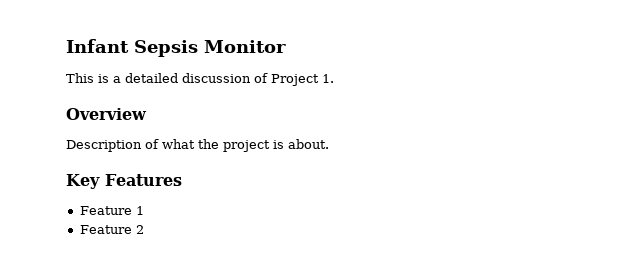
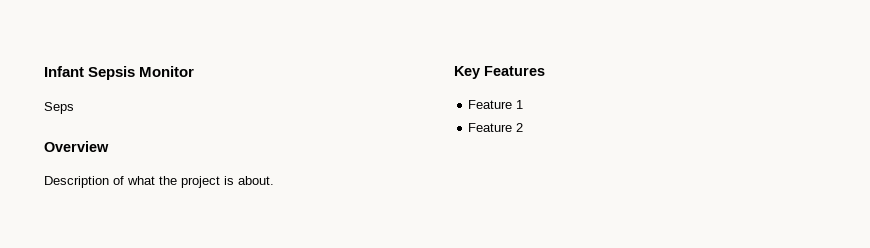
[66,73,334,86] This is a detailed discussion of Project 1. -> [44,102,74,114] Seps

